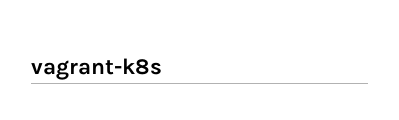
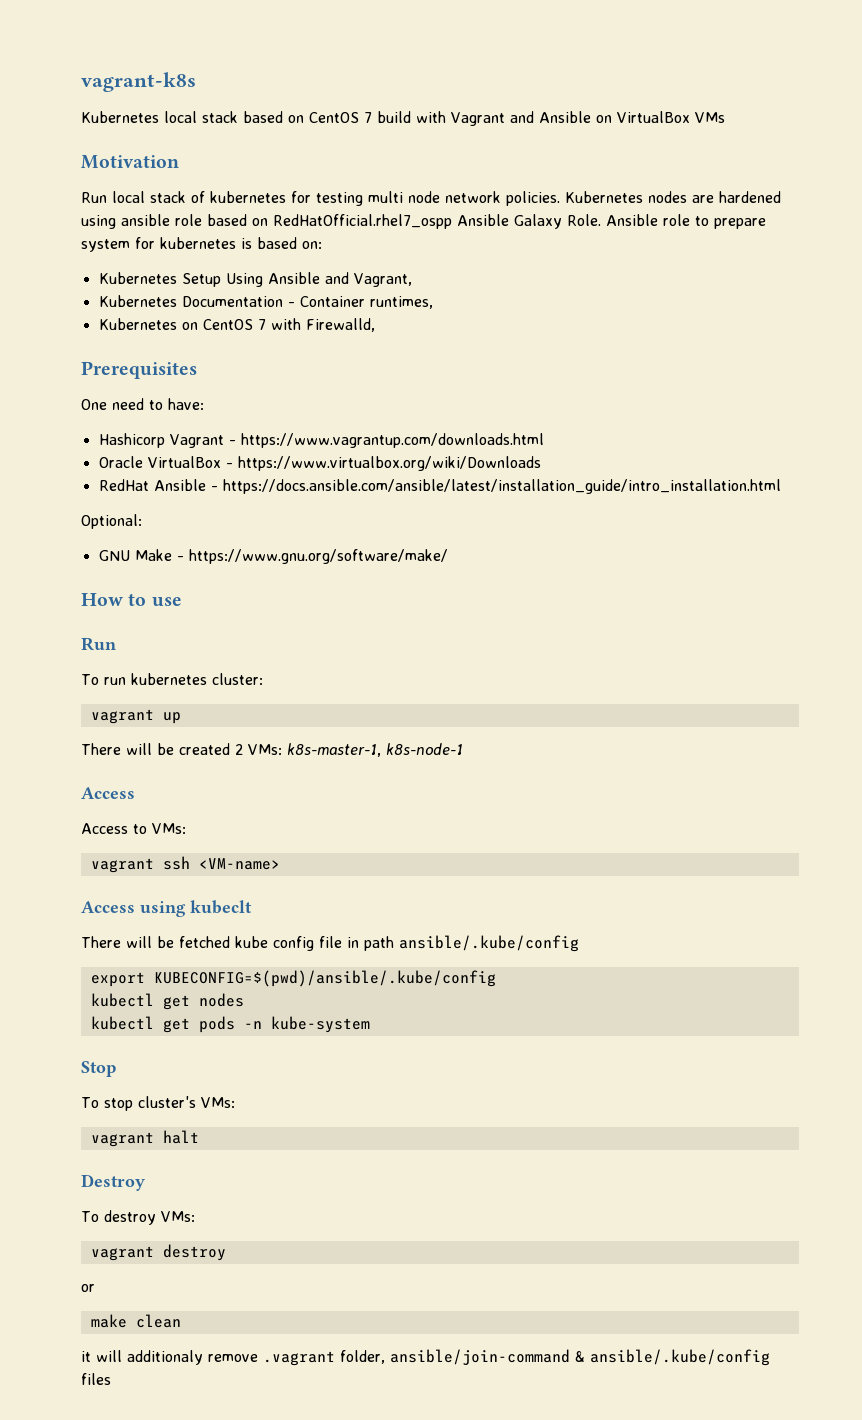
(162, 69) none -> [81,111,725,126] [81,155,179,169] [81,191,781,206] [81,214,766,229] [81,237,322,252] [98,272,412,287] [98,295,433,309] [98,318,375,332] [81,361,197,379] [81,398,204,410] [98,433,544,448] [98,456,541,471] [98,479,781,494] [81,514,142,529] [98,549,448,564] [81,593,182,607] [81,637,116,651] [81,673,263,685] [90,709,181,724] [81,743,463,757] [81,787,135,799] [81,823,186,834] [90,856,280,873] [81,900,252,917] [81,935,579,952] [90,970,496,987] [90,993,244,1010] [90,1016,370,1033] [81,1061,116,1077] [81,1096,235,1111] [90,1130,199,1147] [81,1174,145,1191] [81,1210,195,1225] [90,1244,226,1261] [81,1284,95,1292] [90,1314,181,1328] [81,1349,770,1366] [81,1373,111,1385] // Kubernetes local stack based on CentOS 7 build with Vagrant and Ansible on VirtualBox VMs // Motivation // Run local stack of kubernetes for testing multi node network policies. Kubernetes nodes are hardened using ansible role based on RedHatOfficial.rhel7_ospp Ansible Galaxy Role. Ansible role to prepare system for kubernetes is based on: // Kubernetes Setup Using Ansible and Vagrant, // Kubernetes Documentation - Container runtimes, // Kubernetes on CentOS 7 with Firewalld, // Prerequisites // One need to have: // Hashicorp Vagrant - https://www.vagrantup.com/downloads.html // Oracle VirtualBox - https://www.virtualbox.org/wiki/Downloads // RedHat Ansible - https://docs.ansible.com/ansible/latest/installation_guide/intro_installation.html // Optional: // GNU Make - https://www.gnu.org/software/make/ // How to use // Run // To run kubernetes cluster: // vagrant up // There will be created 2 VMs: k8s-master-1, k8s-node-1 // Access // Access to VMs: // vagrant ssh <VM-name> // Access using kubeclt // There will be fetched kube config file in path ansible/.kube/config // export KUBECONFIG=$(pwd)/ansible/.kube/config // kubectl get nodes // kubectl get pods -n kube-system // Stop // To stop cluster's VMs: // vagrant halt // Destroy // To destroy VMs: // vagrant destroy // or // make clean // it will additionaly remove .vagrant folder, ansible/join-command & ansible/.kube/config files

